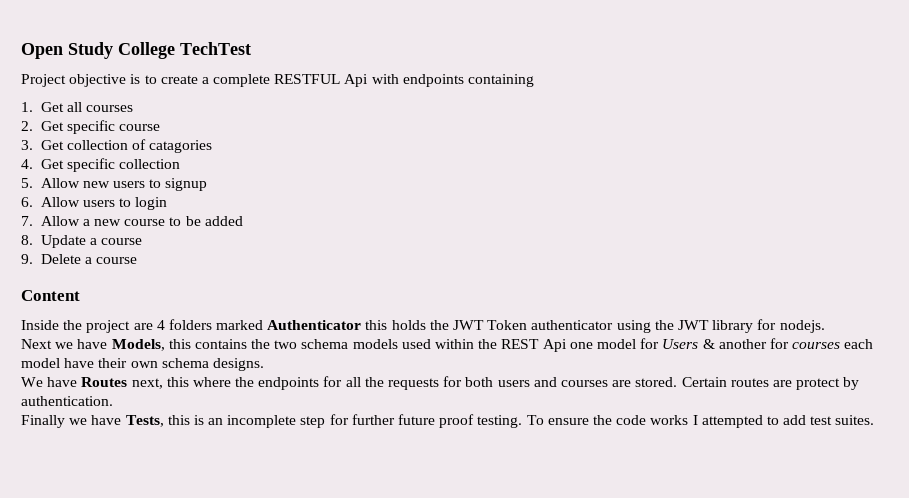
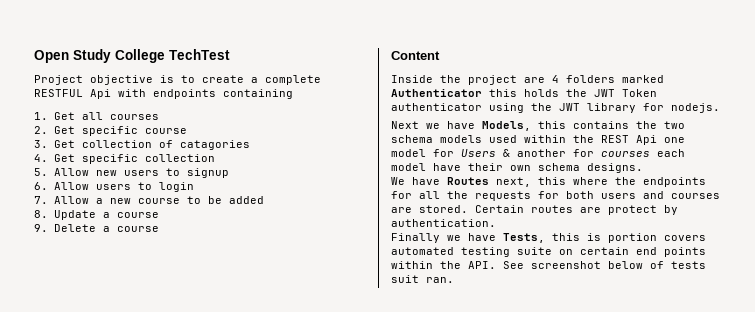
[208,414,875,428] an incomplete step for further future proof testing. To ensure the code works I attempted to add test suites. -> [608,233,706,243] [391,247,706,257] [391,261,706,269] [391,275,454,283] portion covers automated testing suite on certain end points within the API. See screenshot below of tests suit ran.

